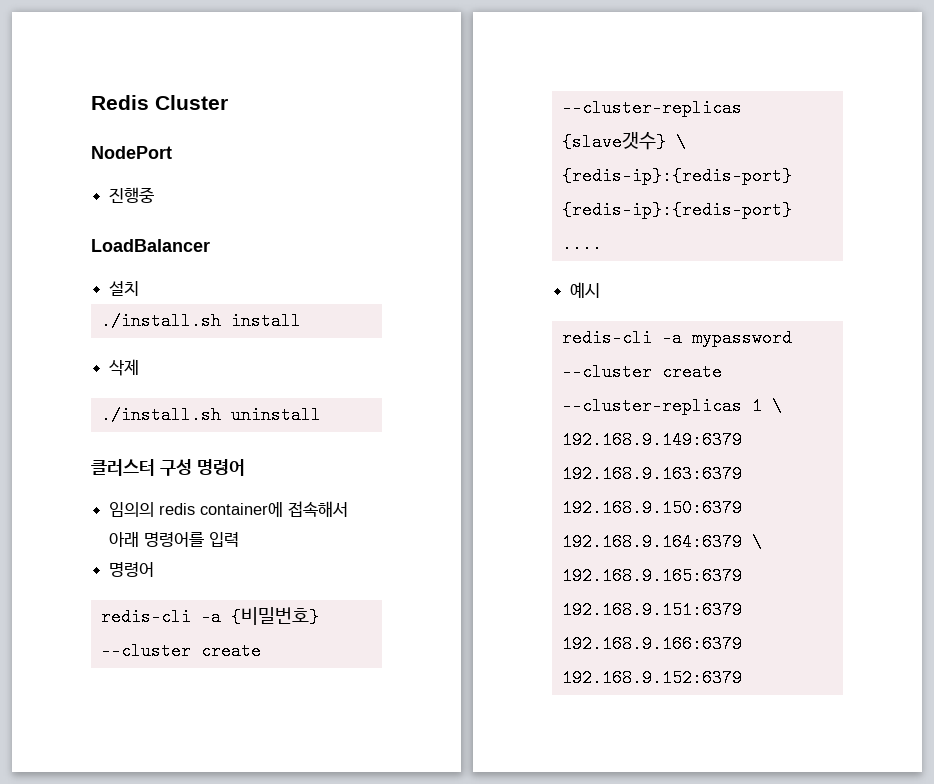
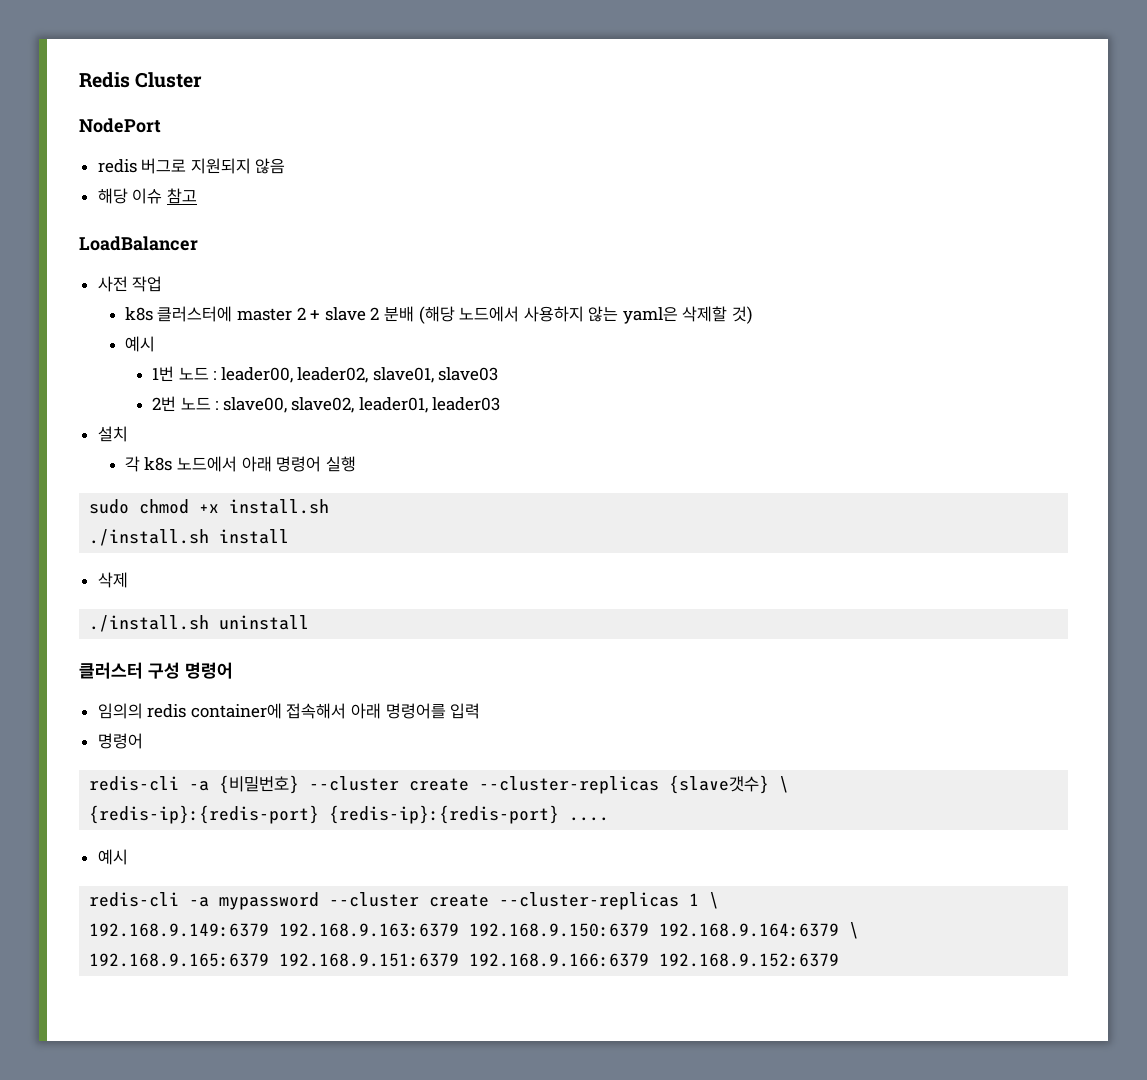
[109,187,155,203] [91,239,210,252] [109,281,140,296] 진행중 // LoadBalancer // 설치 -> [97,158,286,174] [97,188,197,204] [79,236,198,251] [97,276,163,292] [124,306,753,324] [124,336,155,352] [151,366,499,383] [151,396,501,413] [97,426,128,442] [124,456,356,472] [89,499,330,514] redis 버그로 지원되지 않음 // 해당 이슈 참고 // LoadBalancer // 사전 작업 // k8s 클러스터에 master 2 + slave 2 분배 (해당 노드에서 사용하지 않는 yaml은 삭제할 것) // 예시 // 1번 노드 : leader00, leader02, slave01, slave03 // 2번 노드 : slave00, slave02, leader01, leader03 // 설치 // 각 k8s 노드에서 아래 명령어 실행 // sudo chmod +x install.sh

